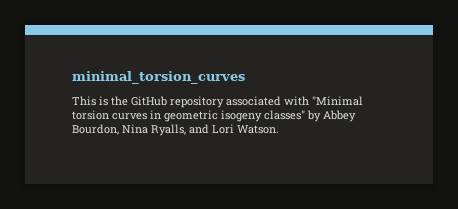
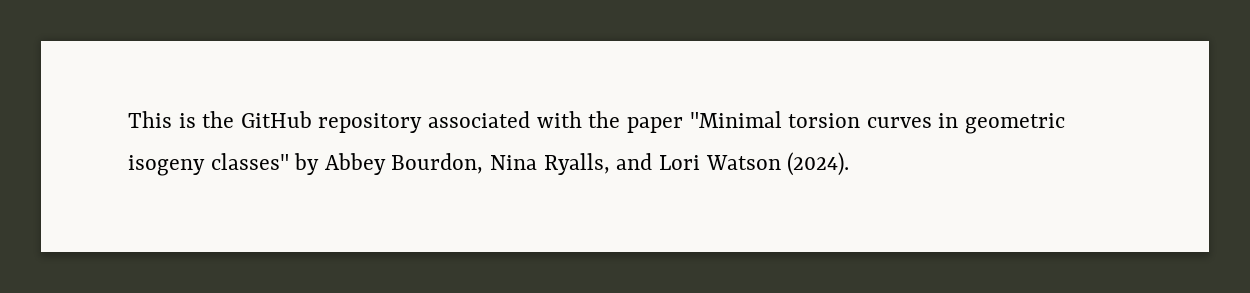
[72,71,245,84] minimal_torsion_curves // -> (128, 119) none
(309, 101) none -> [588,111,683,133] the paper
[237,125,279,134] Watson. -> [705,152,850,176] Watson (2024).

